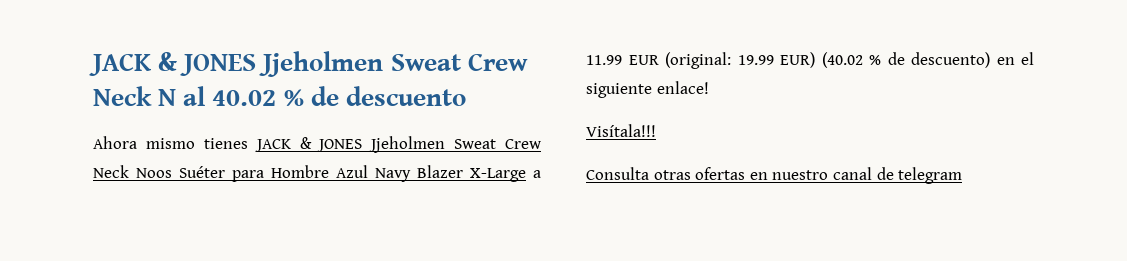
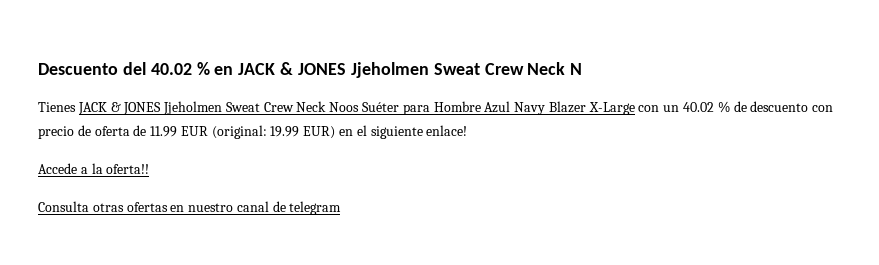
(89, 64) none -> [38,62,234,75] Descuento del 40.02 % en
[183,86,466,106] [93,136,248,149] al 40.02 % de descuento // Ahora mismo tienes -> [38,102,76,112] // Tienes
[533,170,541,178] a -> [638,101,834,113] [38,125,147,139] con un 40.02 % de descuento con precio de oferta de
[821,52,990,68] (40.02 % de descuento) -> (336, 132) none
[586,124,656,137] Visítala!!! -> [38,163,150,174] Accede a la oferta!!

